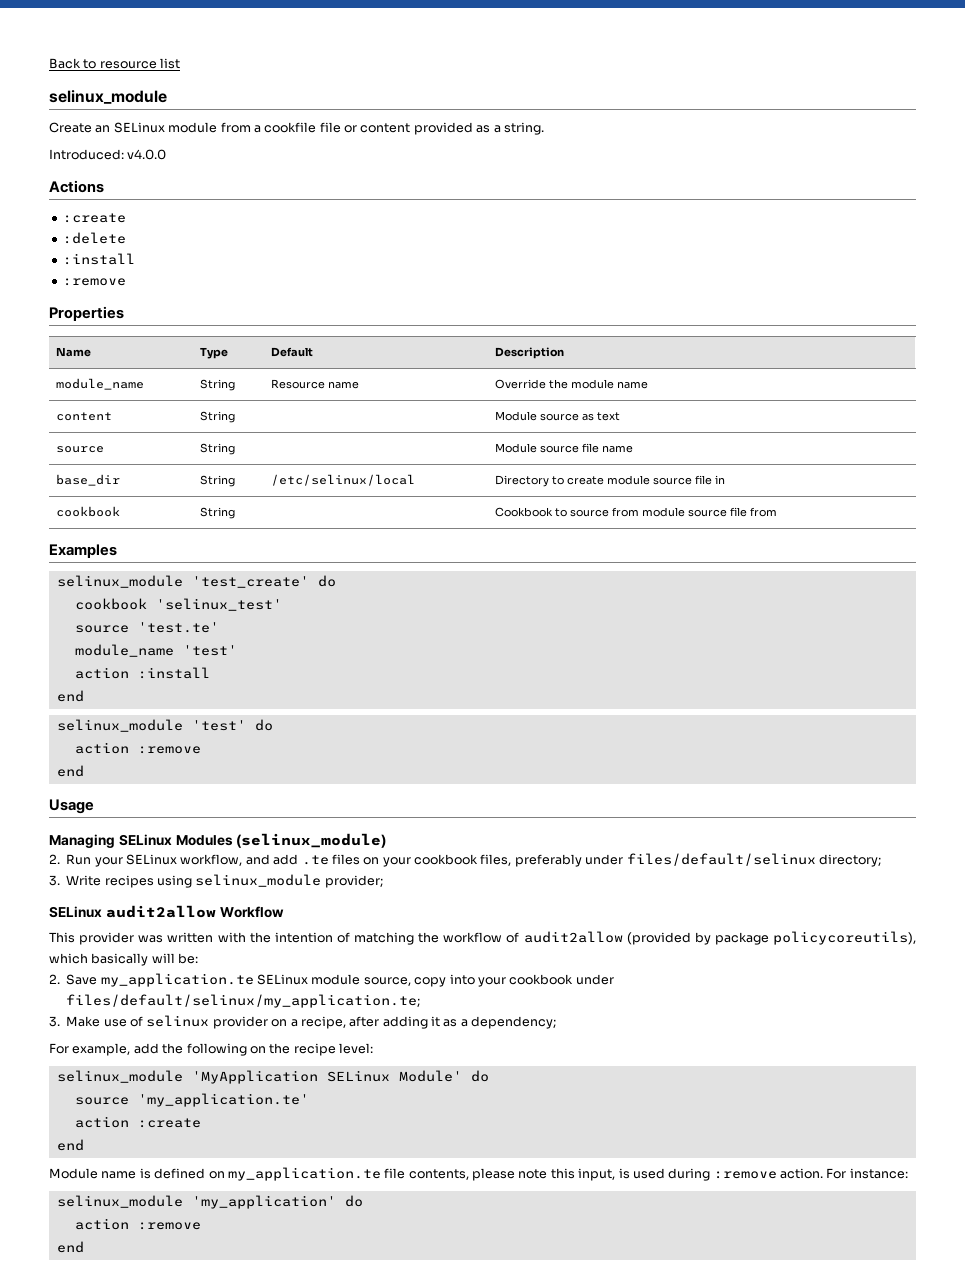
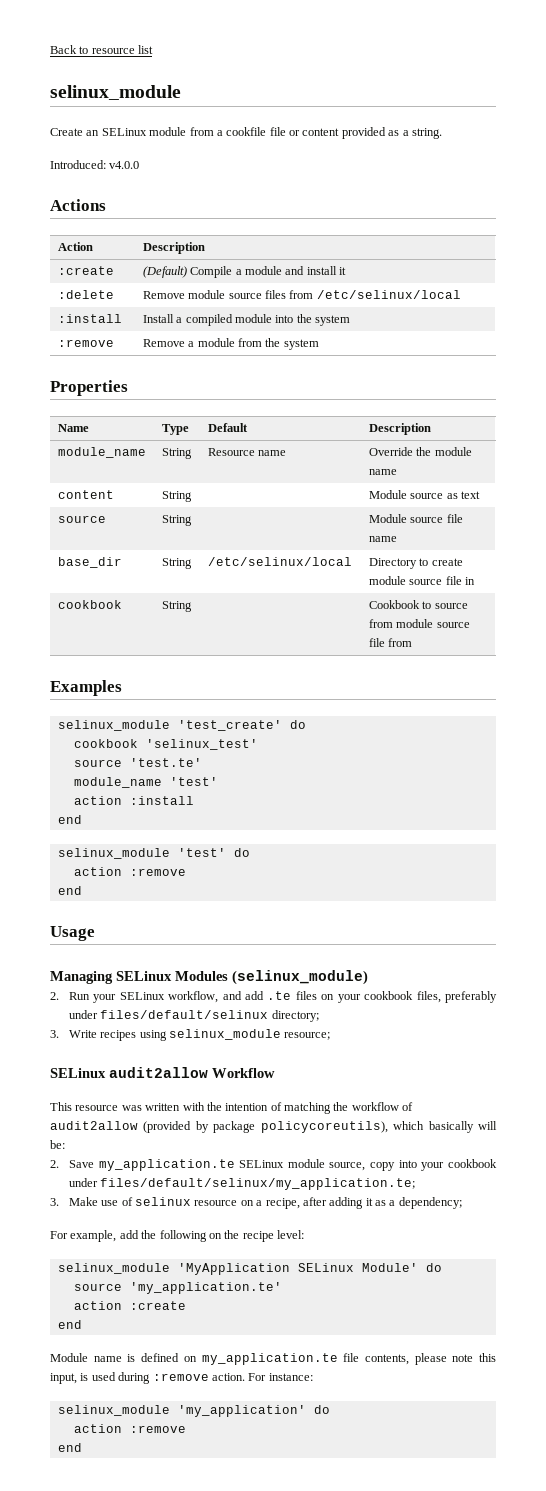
[62,213,126,223] [62,232,126,244] [62,253,135,265] [62,278,126,286] // :create // :delete // :install // :remove -> [57,242,93,251] [142,242,205,254] [57,266,114,275] [142,266,347,278] [57,290,114,299] [142,290,461,299] [57,314,122,323] [142,314,351,326] [57,339,114,347] [142,338,319,350] // Action | Description // :create | (Default) Compile a module and install it // :delete | Remove module source files from /etc/selinux/local // :install | Install a compiled module into the system // :remove | Remove a module from the system
[324,875,383,888] provider; -> [284,1032,331,1040] resource;
[79,932,135,945] provider -> [75,1105,119,1111] resource
[212,1016,268,1029] provider -> [194,1200,238,1206] resource

